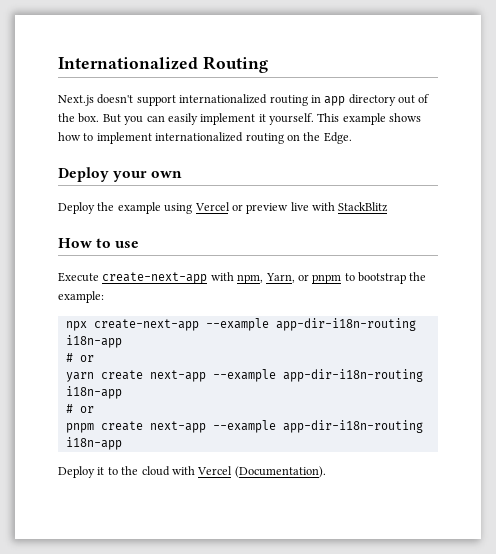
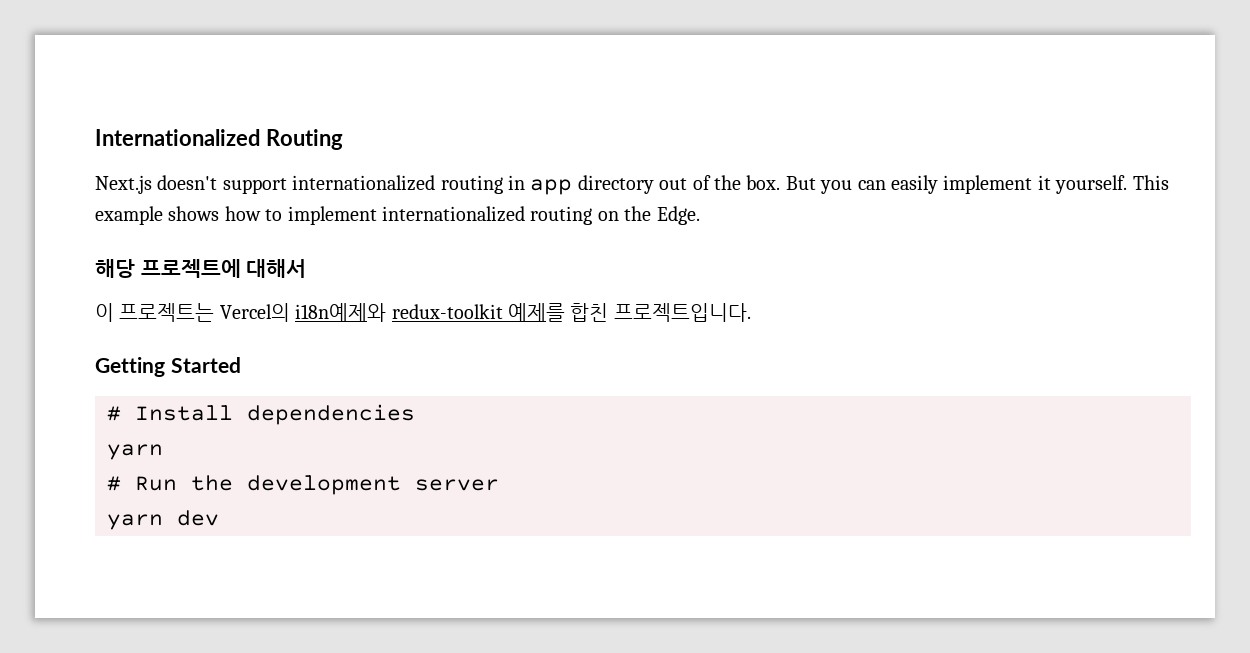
[58,167,183,182] [58,202,389,214] [58,238,140,248] [58,272,427,284] [58,291,104,303] [65,318,416,331] [65,335,122,348] [65,353,94,362] [65,369,423,382] [65,386,122,399] [65,404,94,413] [65,420,423,433] [65,437,122,450] [58,466,326,478] Deploy your own // Deploy the example using Vercel or preview live with StackBlitz // How to use // Execute create-next-app with npm, Yarn, or pnpm to bootstrap the example: // npx create-next-app --example app-dir-i18n-routing i18n-app // # or // yarn create next-app --example app-dir-i18n-routing i18n-app // # or // pnpm create next-app --example app-dir-i18n-routing i18n-app // Deploy it to the cloud with Vercel (Documentation). -> [95,259,307,278] [95,303,751,322] [95,357,241,377] [107,404,415,425] [107,444,163,460] [107,475,499,495] [107,510,219,530] 해당 프로젝트에 대해서 // 이 프로젝트는 Vercel의 i18n예제와 redux-toolkit 예제를 합친 프로젝트입니다. // Getting Started // # Install dependencies // yarn // # Run the development server // yarn dev

